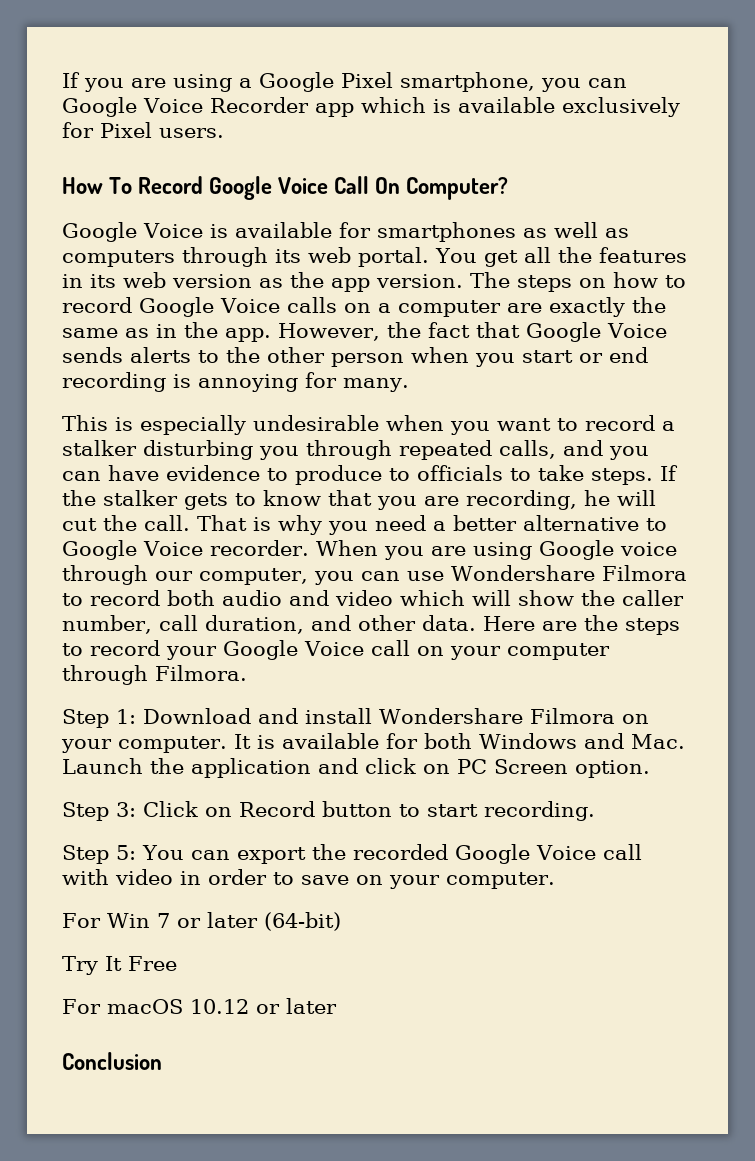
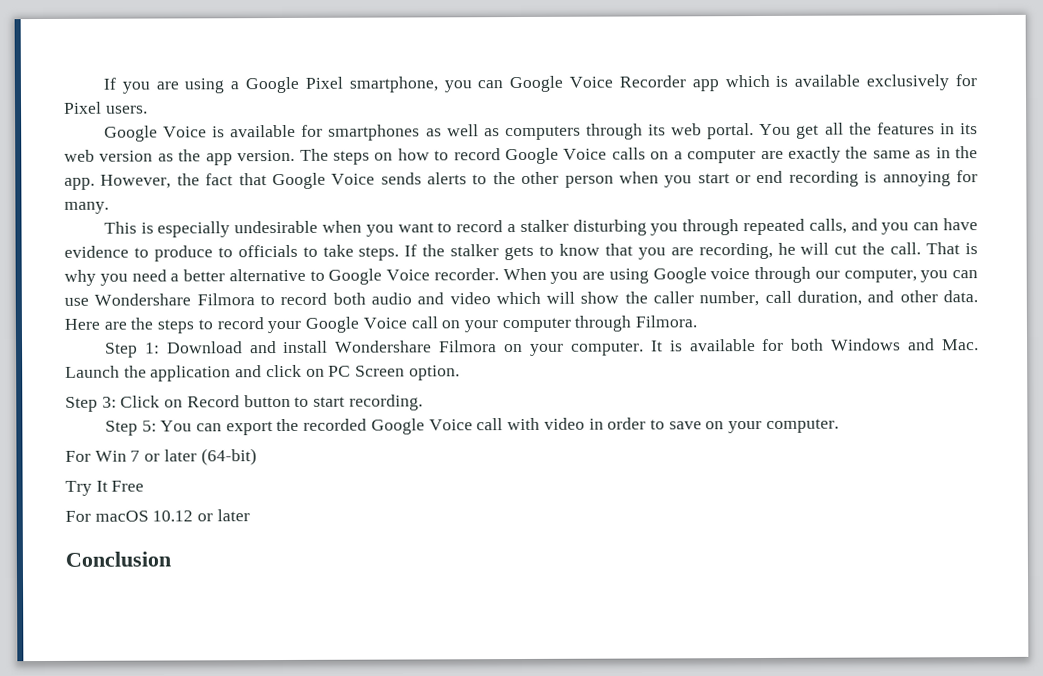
[62,176,509,200] // How To Record Google Voice Call On Computer? -> (148, 109) none

